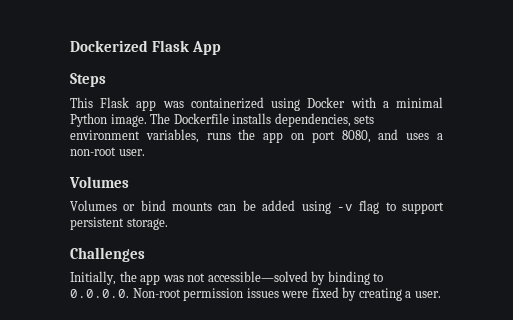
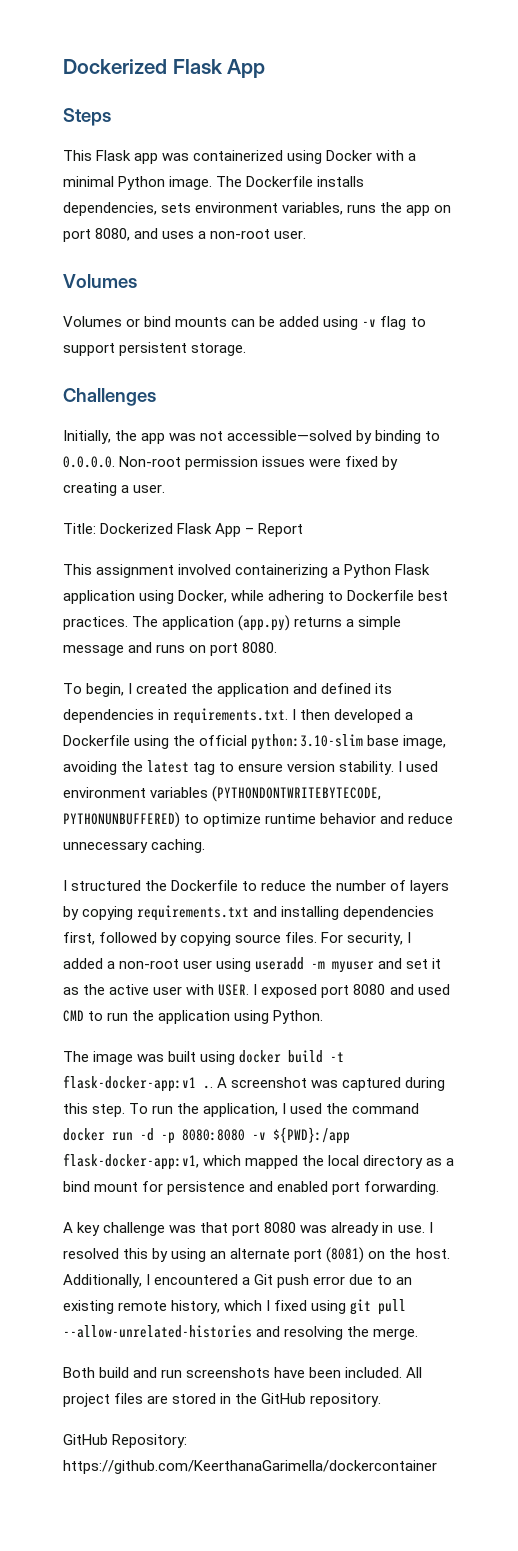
(441, 294) none -> [63,523,304,537] [63,564,431,578] [63,590,449,604] [63,615,402,631] [63,642,278,656] [63,683,393,697] [63,708,414,724] [63,734,447,750] [63,760,439,775] [63,786,382,802] [63,812,454,828] [63,839,206,853] [63,880,450,894] [63,905,435,921] [63,932,412,946] [63,957,442,973] [63,984,450,998] [63,1010,324,1024] [63,1050,345,1065] [63,1075,446,1092] [63,1103,420,1117] [63,1127,350,1144] [63,1153,455,1170] [63,1181,440,1195] [63,1222,433,1236] [63,1247,450,1263] [63,1274,413,1288] [63,1299,407,1315] [63,1325,419,1340] [63,1367,423,1378] [63,1393,382,1407] [63,1434,188,1448] [63,1460,437,1474] // Title: Dockerized Flask App – Report // This assignment involved containerizing a Python Flask application using Docker, while adhering to Dockerfile best practices. The application (app.py) returns a simple message and runs on port 8080. // To begin, I created the application and defined its dependencies in requirements.txt. I then developed a Dockerfile using the official python:3.10-slim base image, avoiding the latest tag to ensure version stability. I used environment variables (PYTHONDONTWRITEBYTECODE, PYTHONUNBUFFERED) to optimize runtime behavior and reduce unnecessary caching. // I structured the Dockerfile to reduce the number of layers by copying requirements.txt and installing dependencies first, followed by copying source files. For security, I added a non-root user using useradd -m myuser and set it as the active user with USER. I exposed port 8080 and used CMD to run the application using Python. // The image was built using docker build -t flask-docker-app:v1 .. A screenshot was captured during this step. To run the application, I used the command docker run -d -p 8080:8080 -v ${PWD}:/app flask-docker-app:v1, which mapped the local directory as a bind mount for persistence and enabled port forwarding. // A key challenge was that port 8080 was already in use. I resolved this by using an alternate port (8081) on the host. Additionally, I encountered a Git push error due to an existing remote history, which I fixed using git pull --allow-unrelated-histories and resolving the merge. // Both build and run screenshots have been included. All project files are stored in the GitHub repository. // GitHub Repository: https://github.com/KeerthanaGarimella/dockercontainer

